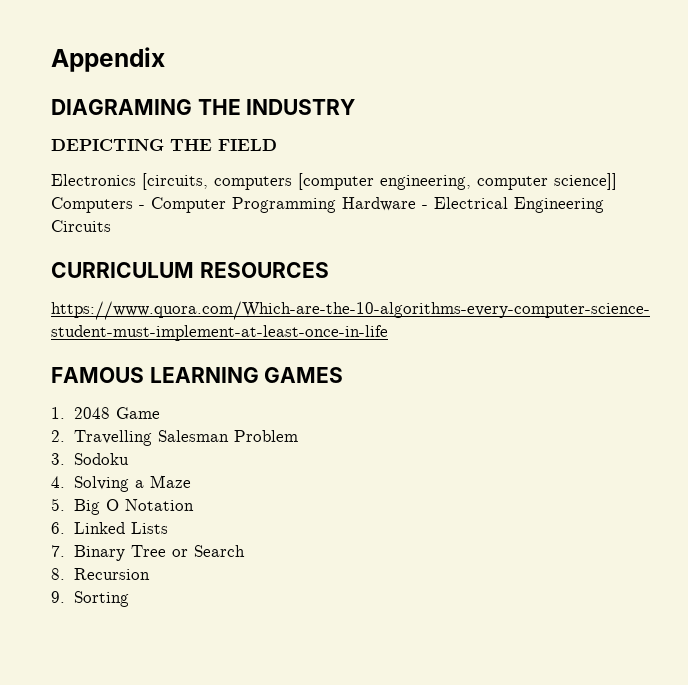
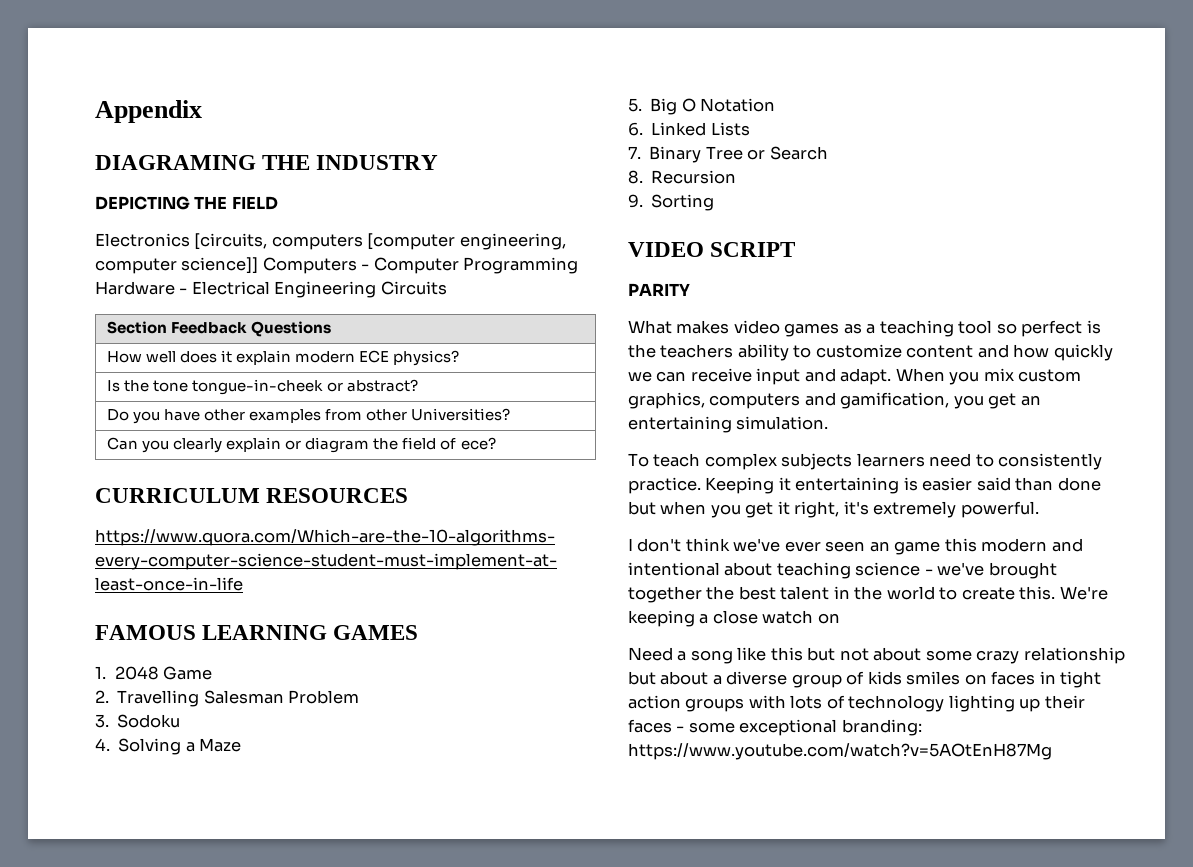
(111, 226) none -> [107,321,332,337] [107,350,460,366] [107,379,419,395] [107,408,511,424] [107,437,496,453] // Section Feedback Questions // How well does it explain modern ECE physics? // Is the tone tongue-in-cheek or abstract? // Do you have other examples from other Universities? // Can you clearly explain or diagram the field of ece?
(129, 599) none -> [628,242,796,257] [628,283,690,296] [628,320,1101,337] [628,344,1113,361] [628,368,1082,385] [628,392,1041,409] [628,416,829,433] [628,453,1103,470] [628,477,1101,494] [628,501,1039,518] [628,538,1083,555] [628,562,1057,579] [628,586,1108,603] [628,610,840,627] [628,647,1125,664] [628,671,1102,688] [628,695,1085,712] [628,719,922,736] [628,743,1052,760] // VIDEO SCRIPT // PARITY // What makes video games as a teaching tool so perfect is the teachers ability to customize content and how quickly we can receive input and adapt. When you mix custom graphics, computers and gamification, you get an entertaining simulation. // To teach complex subjects learners need to consistently practice. Keeping it entertaining is easier said than done but when you get it right, it's extremely powerful. // I don't think we've ever seen an game this modern and intentional about teaching science - we've brought together the best talent in the world to create this. We're keeping a close watch on // Need a song like this but not about some crazy relationship but about a diverse group of kids smiles on faces in tight action groups with lots of technology lighting up their faces - some exceptional branding: https://www.youtube.com/watch?v=5AOtEnH87Mg

